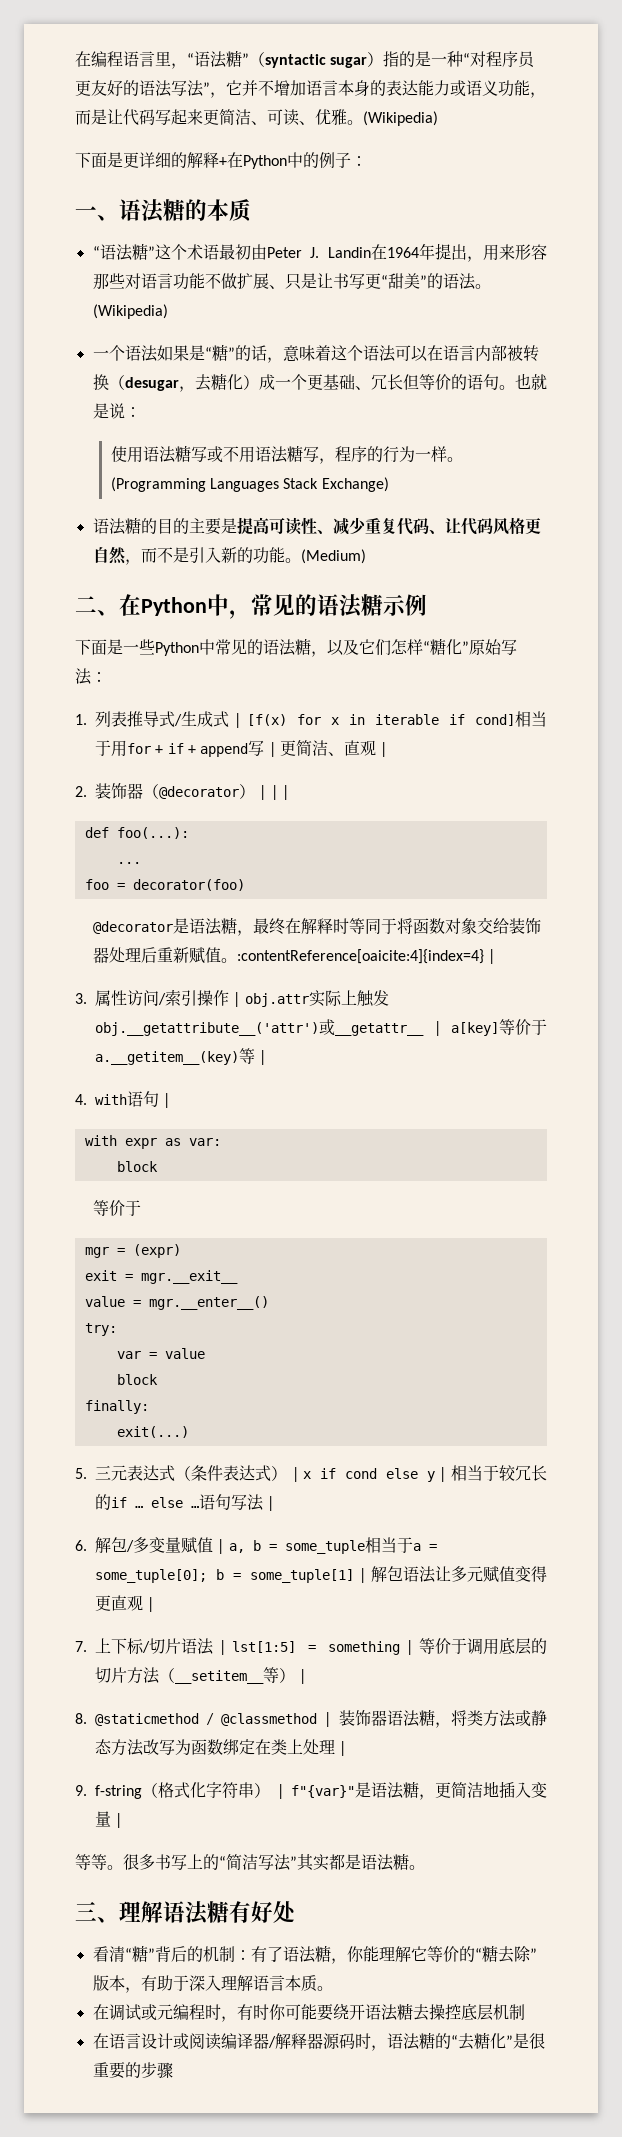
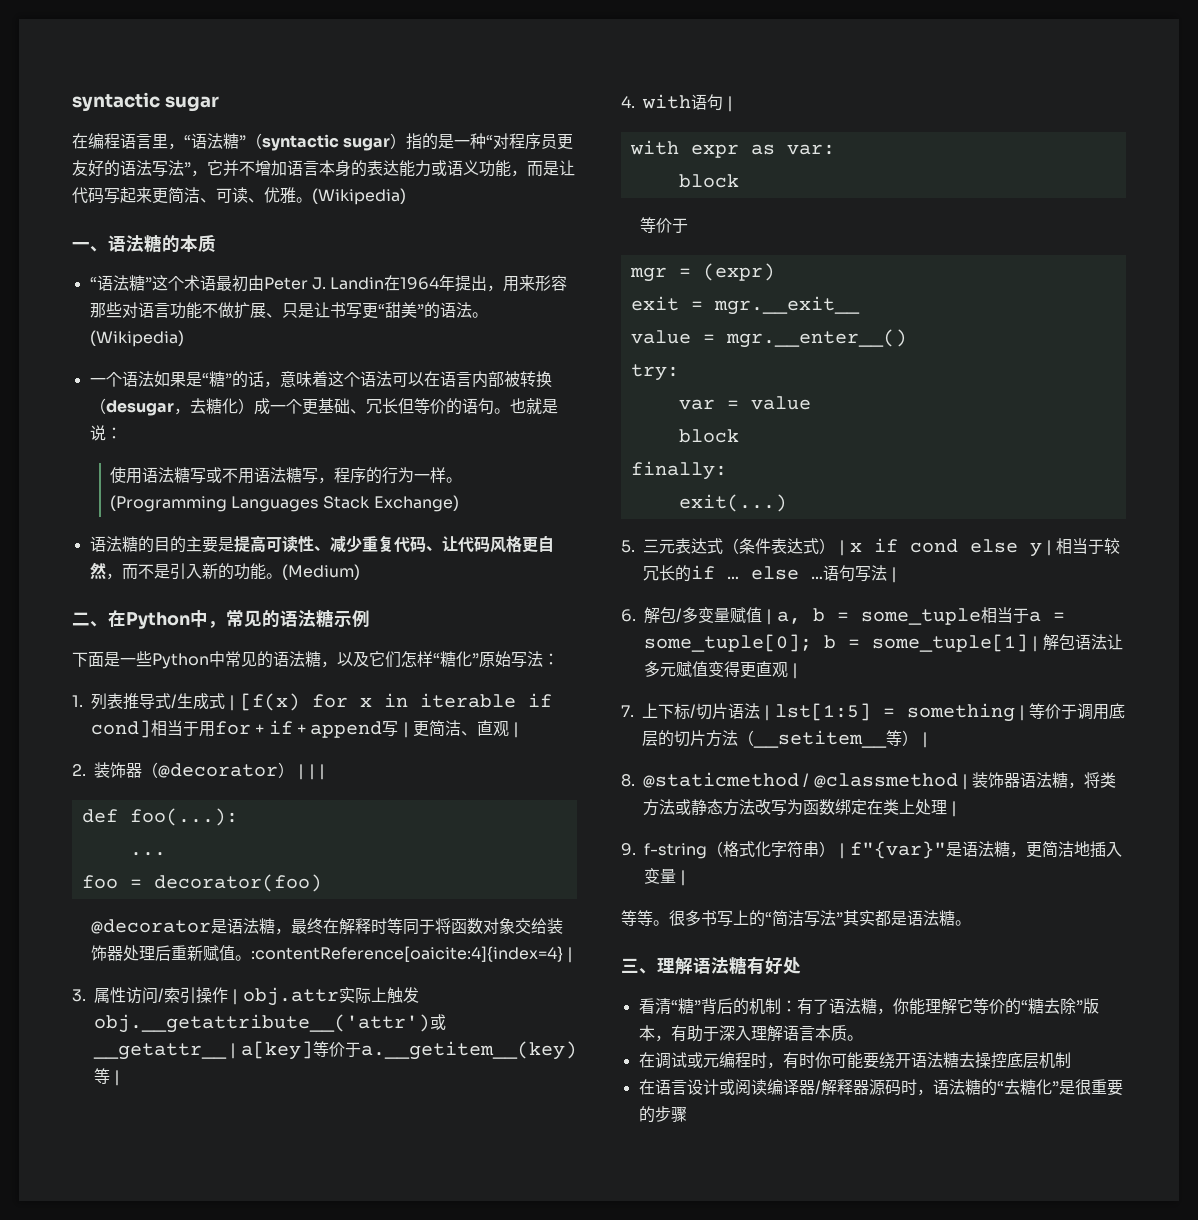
(75, 59) none -> [72,92,219,112] syntactic sugar //
[75,152,367,169] // 下面是更详细的解释+在Python中的例子： -> (406, 196) none

